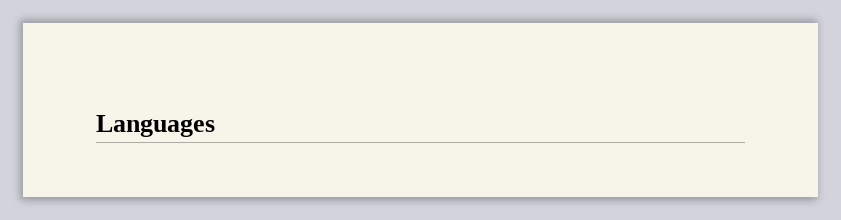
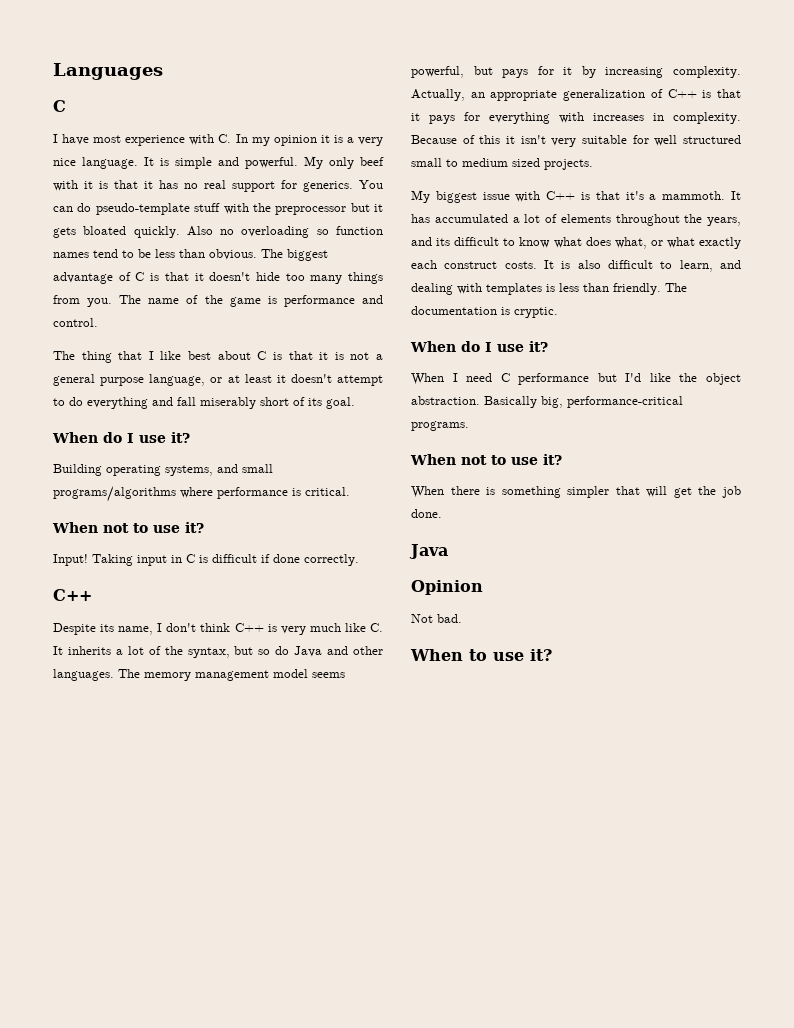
(215, 126) none -> [53,100,66,112] [53,134,383,146] [53,156,384,169] [53,180,383,192] [53,203,383,215] [53,226,383,238] [53,249,328,261] [53,272,383,284] [53,295,383,307] [53,318,98,327] [53,351,384,363] [53,374,383,386] [53,397,355,409] [52,432,190,443] [53,464,273,476] [53,486,350,502] [52,522,204,533] [53,554,359,566] [53,589,92,601] [53,623,383,635] [53,646,383,658] [53,669,345,681] [411,66,741,78] [411,89,741,101] [411,112,741,124] [411,135,741,147] [411,158,593,170] [411,190,741,203] [411,214,741,226] [411,237,741,249] [411,260,741,272] [411,283,687,295] [411,306,558,318] [410,341,548,352] [411,373,741,385] [411,396,683,408] [411,421,469,431] [410,454,562,465] [411,486,741,498] [411,509,442,518] [409,544,448,559] [411,580,483,595] [411,614,462,623] [410,649,552,661] // C // I have most experience with C. In my opinion it is a very nice language. It is simple and powerful. My only beef with it is that it has no real support for generics. You can do pseudo-template stuff with the preprocessor but it gets bloated quickly. Also no overloading so function names tend to be less than obvious. The biggest advantage of C is that it doesn't hide too many things from you. The name of the game is performance and control. // The thing that I like best about C is that it is not a general purpose language, or at least it doesn't attempt to do everything and fall miserably short of its goal. // When do I use it? // Building operating systems, and small programs/algorithms where performance is critical. // When not to use it? // Input! Taking input in C is difficult if done correctly. // C++ // Despite its name, I don't think C++ is very much like C. It inherits a lot of the syntax, but so do Java and other languages. The memory management model seems powerful, but pays for it by increasing complexity. Actually, an appropriate generalization of C++ is that it pays for everything with increases in complexity. Because of this it isn't very suitable for well structured small to medium sized projects. // My biggest issue with C++ is that it's a mammoth. It has accumulated a lot of elements throughout the years, and its difficult to know what does what, or what exactly each construct costs. It is also difficult to learn, and dealing with templates is less than friendly. The documentation is cryptic. // When do I use it? // When I need C performance but I'd like the object abstraction. Basically big, performance-critical programs. // When not to use it? // When there is something simpler that will get the job done. // Java // Opinion // Not bad. // When to use it?

